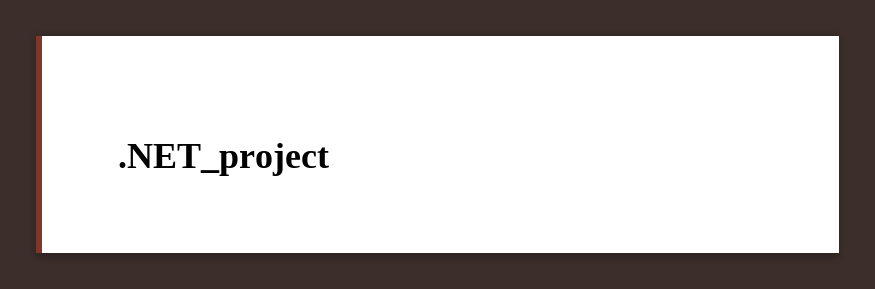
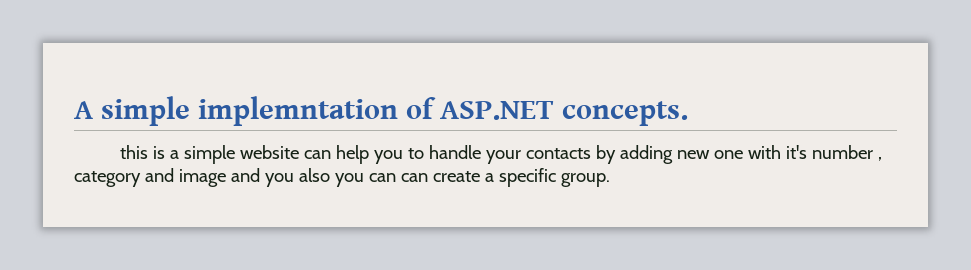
[118,143,329,176] .NET_project -> [74,96,688,126] [119,145,882,164] [74,168,610,187] A simple implemntation of ASP.NET concepts. // this is a simple website can help you to handle your contacts by adding new one with it's number , category and image and you also you can can create a specific group.

